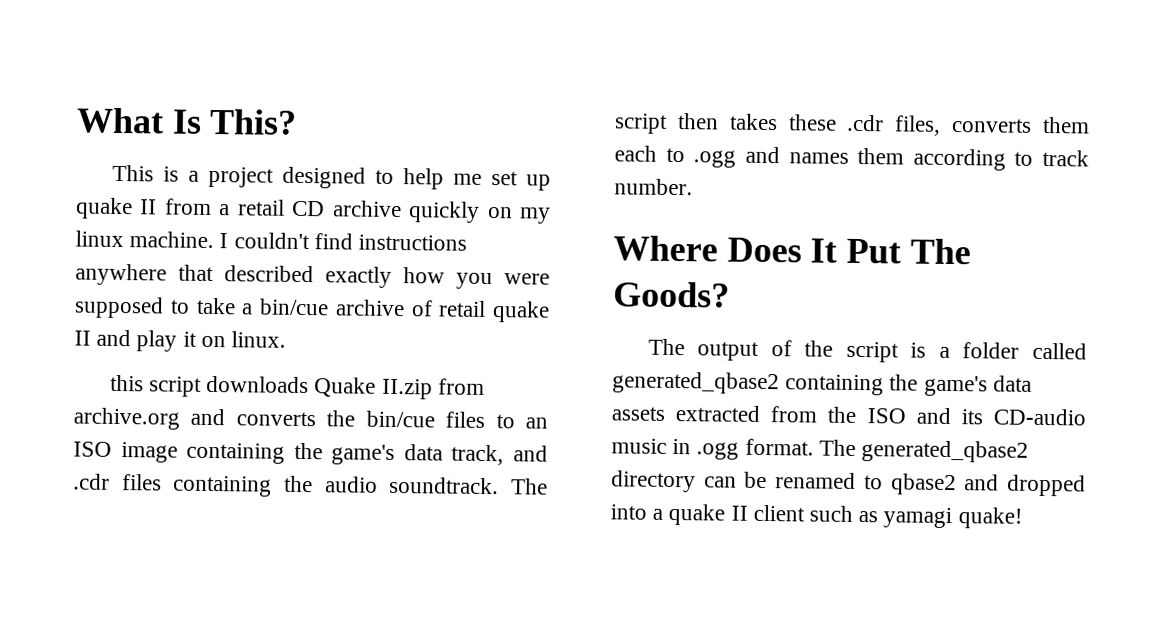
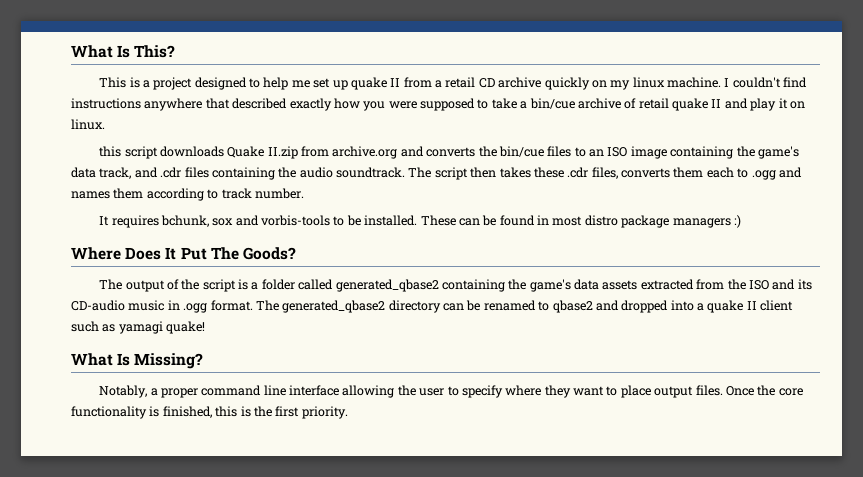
(693, 187) none -> [99,215,741,228] // It requires bchunk, sox and vorbis-tools to be installed. These can be found in most distro package managers :)
(1023, 518) none -> [71,353,204,369] [99,385,803,398] [71,406,348,419] // What Is Missing? // Notably, a proper command line interface allowing the user to specify where they want to place output files. Once the core functionality is finished, this is the first priority.

